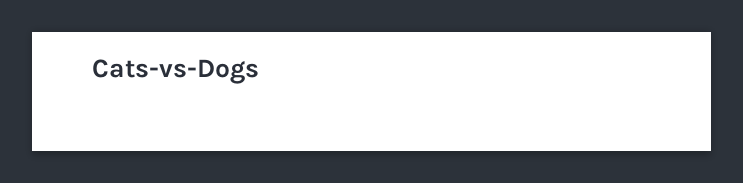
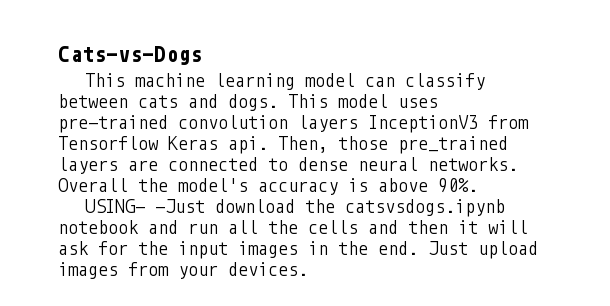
(259, 71) none -> [84,73,485,90] [58,94,438,111] [58,115,529,133] [58,136,508,154] [58,157,518,174] [58,178,478,195] [84,199,505,217] [58,220,528,234] [58,241,538,259] [58,262,308,279] // This machine learning model can classify between cats and dogs. This model uses pre-trained convolution layers InceptionV3 from Tensorflow Keras api. Then, those pre_trained layers are connected to dense neural networks. Overall the model's accuracy is above 90%. // USING- -Just download the catsvsdogs.ipynb notebook and run all the cells and then it will ask for the input images in the end. Just upload images from your devices.

